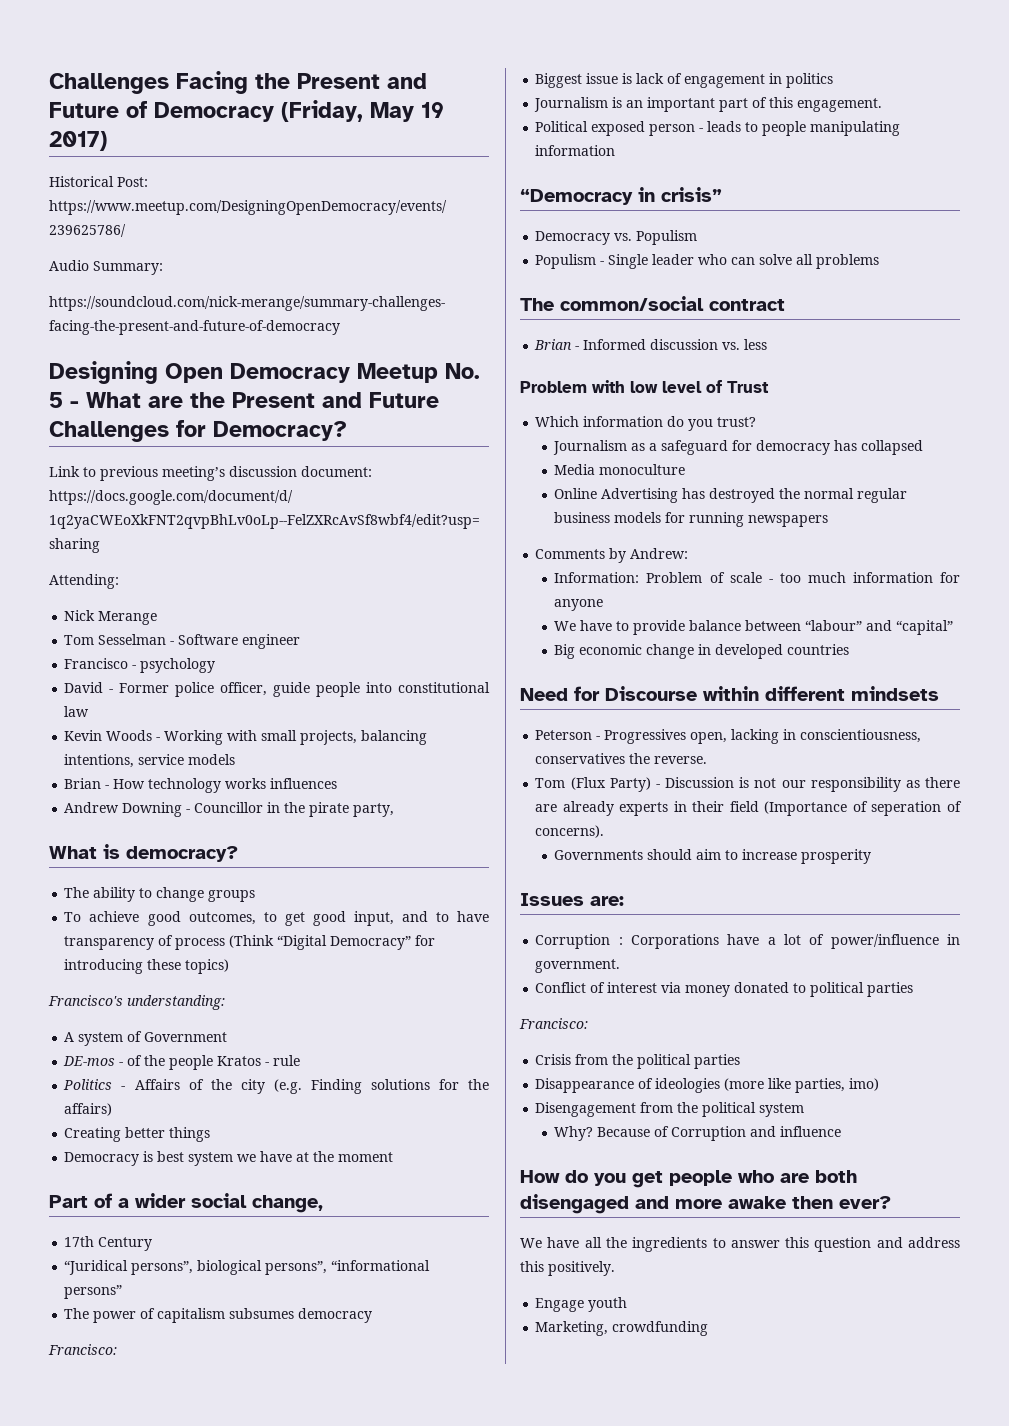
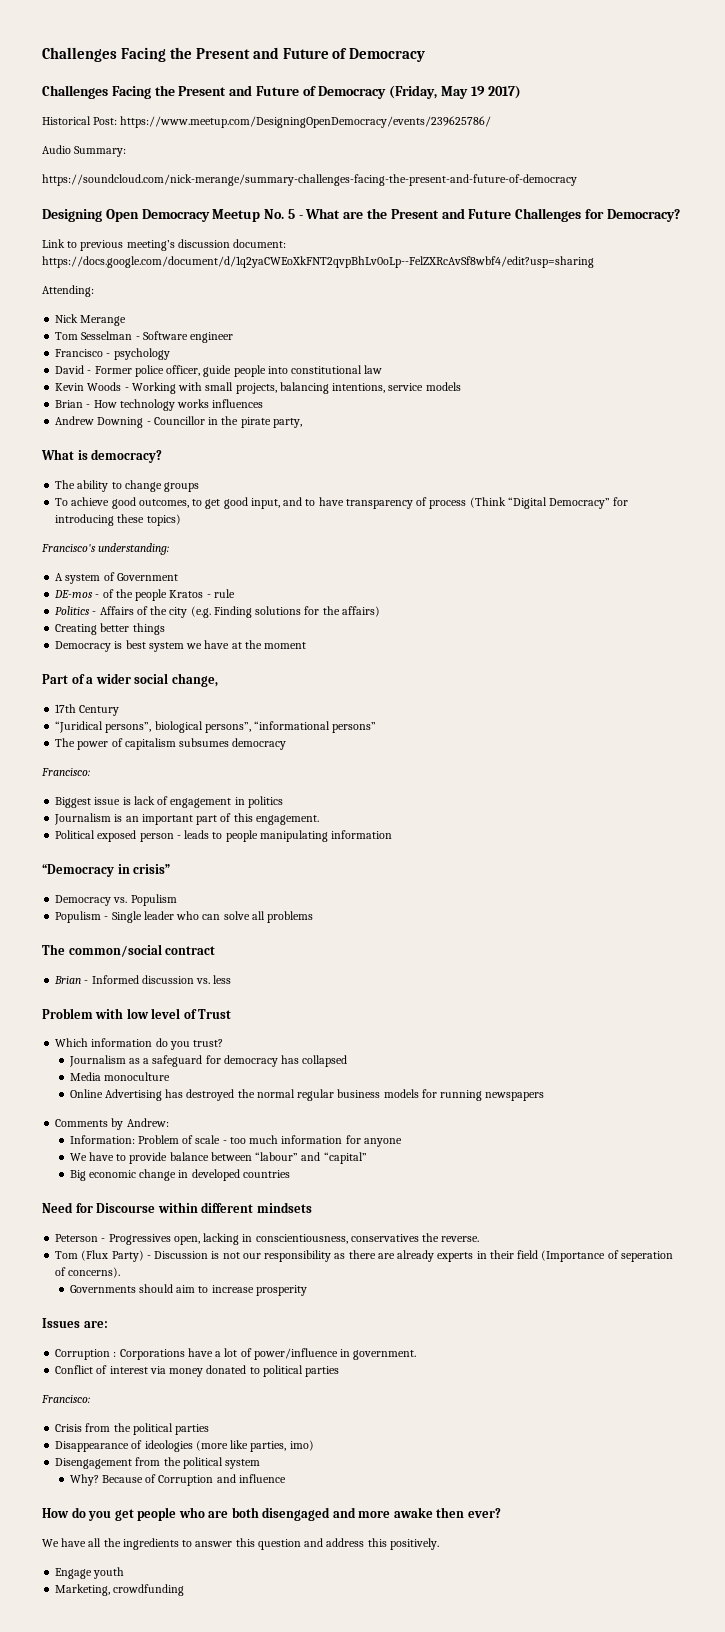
[49,71,427,94] [49,101,274,122] Challenges Facing the Present and Future of Democracy -> [42,47,426,62] [42,85,387,99] Challenges Facing the Present and Future of Democracy // Challenges Facing the Present and Future of Democracy

